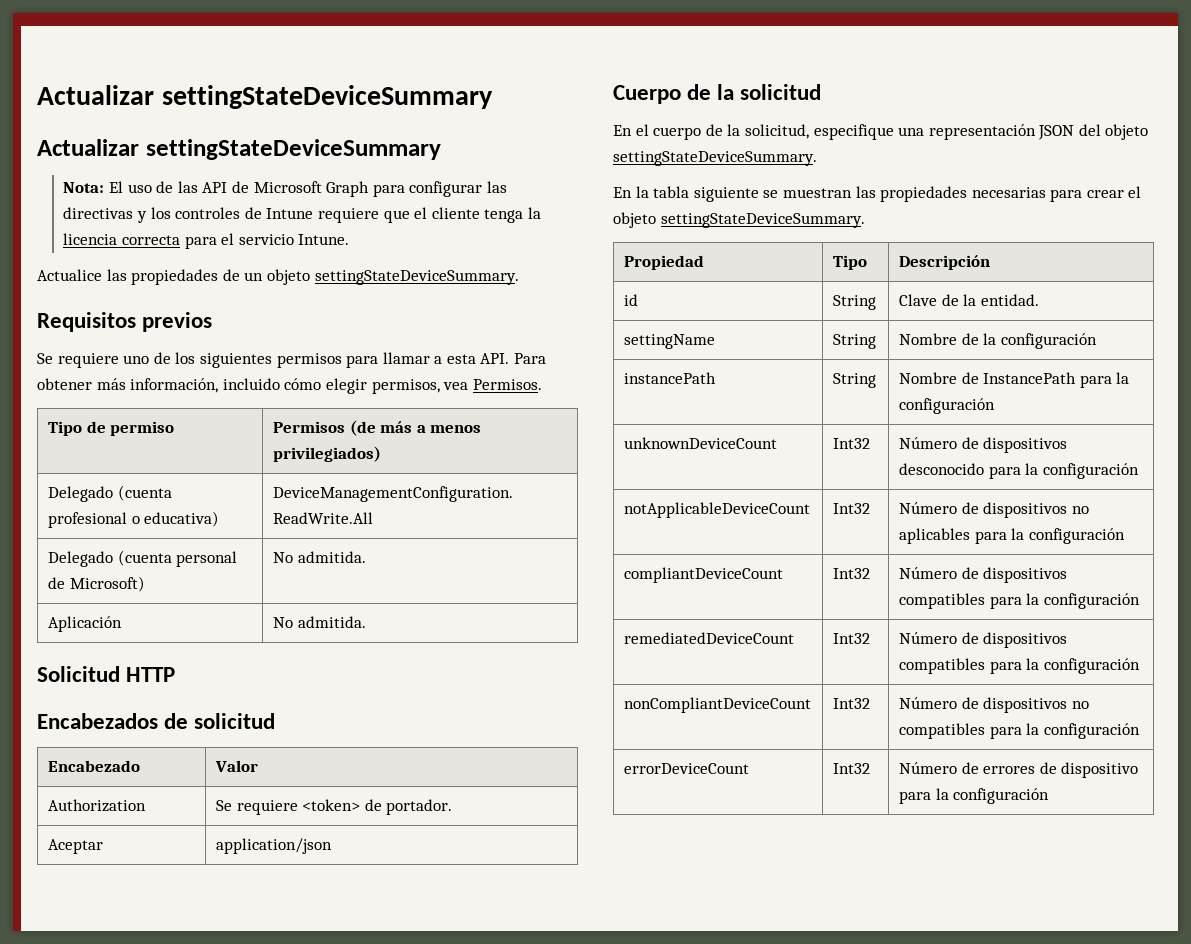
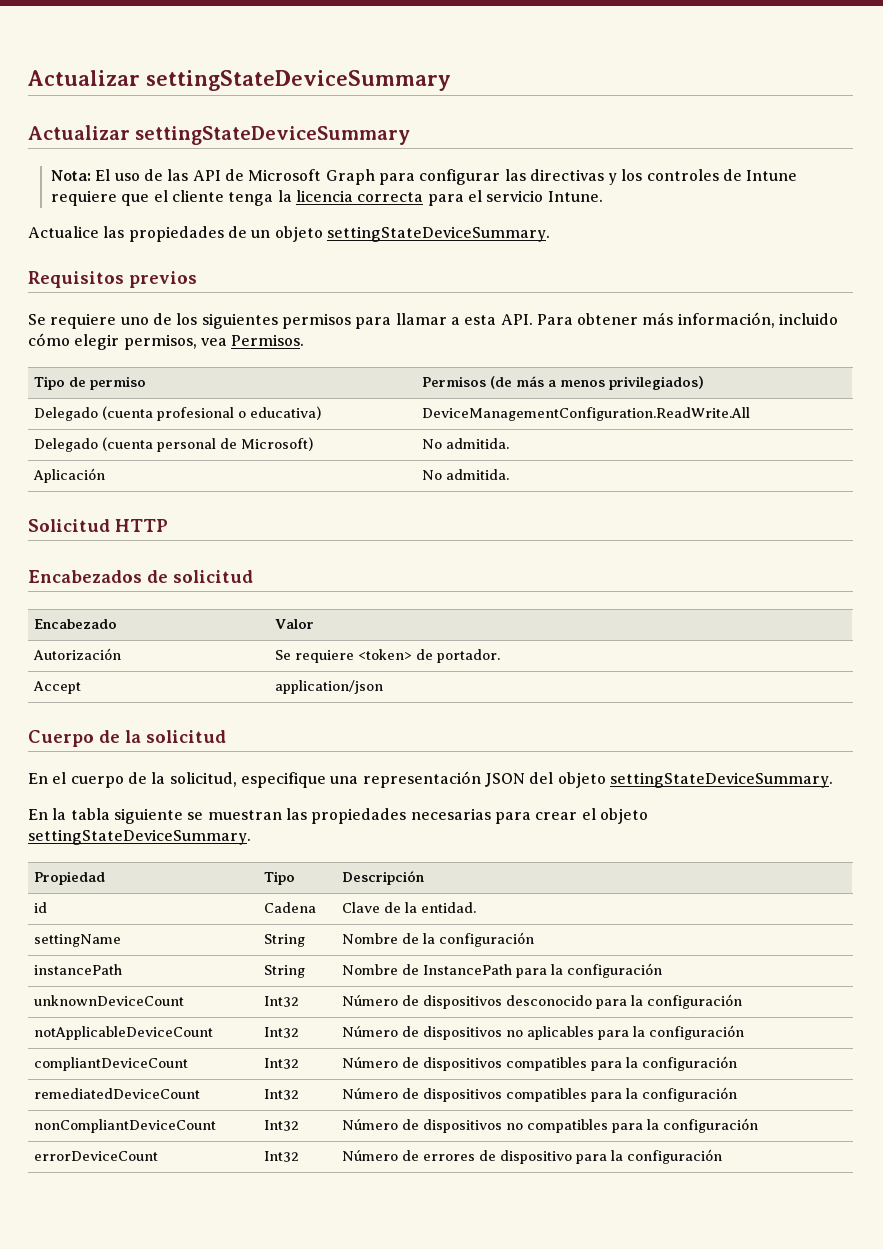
[47,799,146,812] Authorization -> [33,648,122,660] Autorización
[47,839,103,854] Aceptar -> [33,681,82,694] Accept
[832,295,876,310] String -> [264,902,317,913] Cadena

